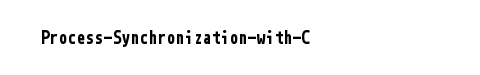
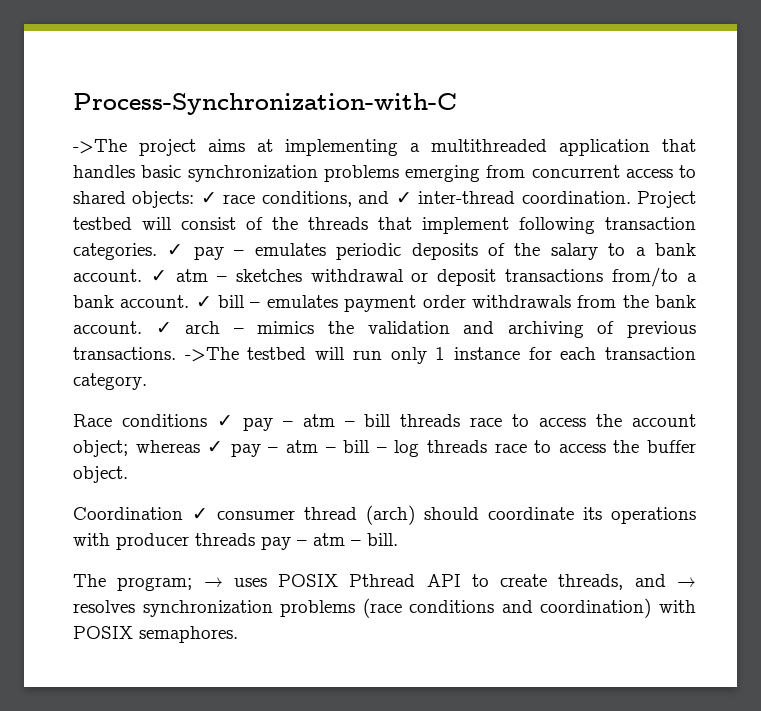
(310, 38) none -> [73,139,696,156] [73,165,696,182] [73,191,697,208] [73,217,696,234] [73,243,696,260] [73,267,697,287] [73,295,697,312] [73,321,697,338] [73,347,696,364] [73,373,147,390] [73,414,696,431] [73,440,697,457] [73,466,128,483] [73,505,696,525] [73,533,398,550] [73,574,696,591] [73,598,696,618] [73,626,238,643] // ->The project aims at implementing a multithreaded application that handles basic synchronization problems emerging from concurrent access to shared objects: ✓ race conditions, and ✓ inter-thread coordination. Project testbed will consist of the threads that implement following transaction categories. ✓ pay – emulates periodic deposits of the salary to a bank account. ✓ atm – sketches withdrawal or deposit transactions from/to a bank account. ✓ bill – emulates payment order withdrawals from the bank account. ✓ arch – mimics the validation and archiving of previous transactions. ->The testbed will run only 1 instance for each transaction category. // Race conditions ✓ pay – atm – bill threads race to access the account object; whereas ✓ pay – atm – bill – log threads race to access the buffer object. // Coordination ✓ consumer thread (arch) should coordinate its operations with producer threads pay – atm – bill. // The program; → uses POSIX Pthread API to create threads, and → resolves synchronization problems (race conditions and coordination) with POSIX semaphores.

